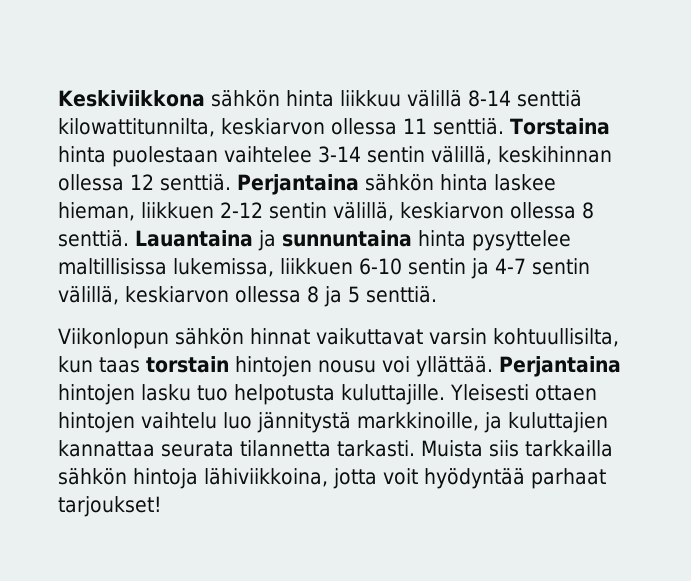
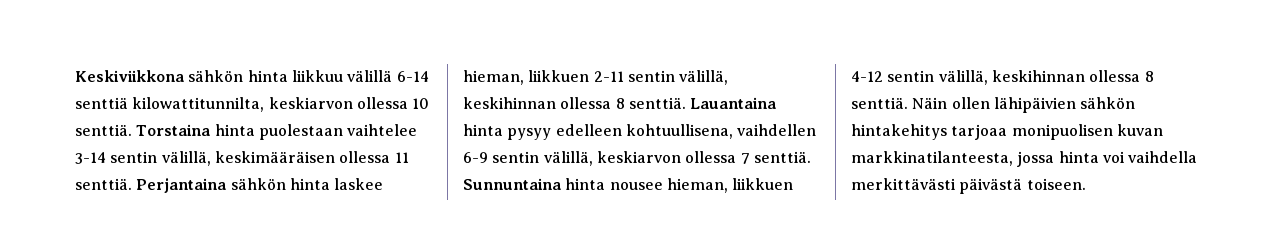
[467,90,511,107] 8-14 -> [396,71,429,82] 6-14
[402,118,427,134] 11 -> [412,98,430,109] 10
[498,146,612,163] [58,174,154,191] keskihinnan ollessa 12 -> [214,151,409,163] keskimääräisen ollessa 11
[219,202,594,221] [58,230,571,251] [58,258,590,279] [58,286,437,307] [58,328,619,349] [58,356,621,377] [58,384,597,405] [58,412,608,433] [58,440,613,457] [58,468,606,489] [58,496,162,517] 2-12 sentin välillä, keskiarvon ollessa 8 senttiä. Lauantaina ja sunnuntaina hinta pysyttelee maltillisissa lukemissa, liikkuen 6-10 sentin ja 4-7 sentin välillä, keskiarvon ollessa 8 ja 5 senttiä. // Viikonlopun sähkön hinnat vaikuttavat varsin kohtuullisilta, kun taas torstain hintojen nousu voi yllättää. Perjantaina hintojen lasku tuo helpotusta kuluttajille. Yleisesti ottaen hintojen vaihtelu luo jännitystä markkinoille, ja kuluttajien kannattaa seurata tilannetta tarkasti. Muista siis tarkkailla sähkön hintoja lähiviikkoina, jotta voit hyödyntää parhaat tarjoukset! -> [593,70,729,85] [463,97,778,109] [463,124,817,140] [463,151,811,166] [463,178,794,193] [851,70,1154,85] [851,97,1136,113] [851,124,1163,140] [851,151,1198,167] [851,178,1086,194] 2-11 sentin välillä, keskihinnan ollessa 8 senttiä. Lauantaina hinta pysyy edelleen kohtuullisena, vaihdellen 6-9 sentin välillä, keskiarvon ollessa 7 senttiä. Sunnuntaina hinta nousee hieman, liikkuen 4-12 sentin välillä, keskihinnan ollessa 8 senttiä. Näin ollen lähipäivien sähkön hintakehitys tarjoaa monipuolisen kuvan markkinatilanteesta, jossa hinta voi vaihdella merkittävästi päivästä toiseen.

